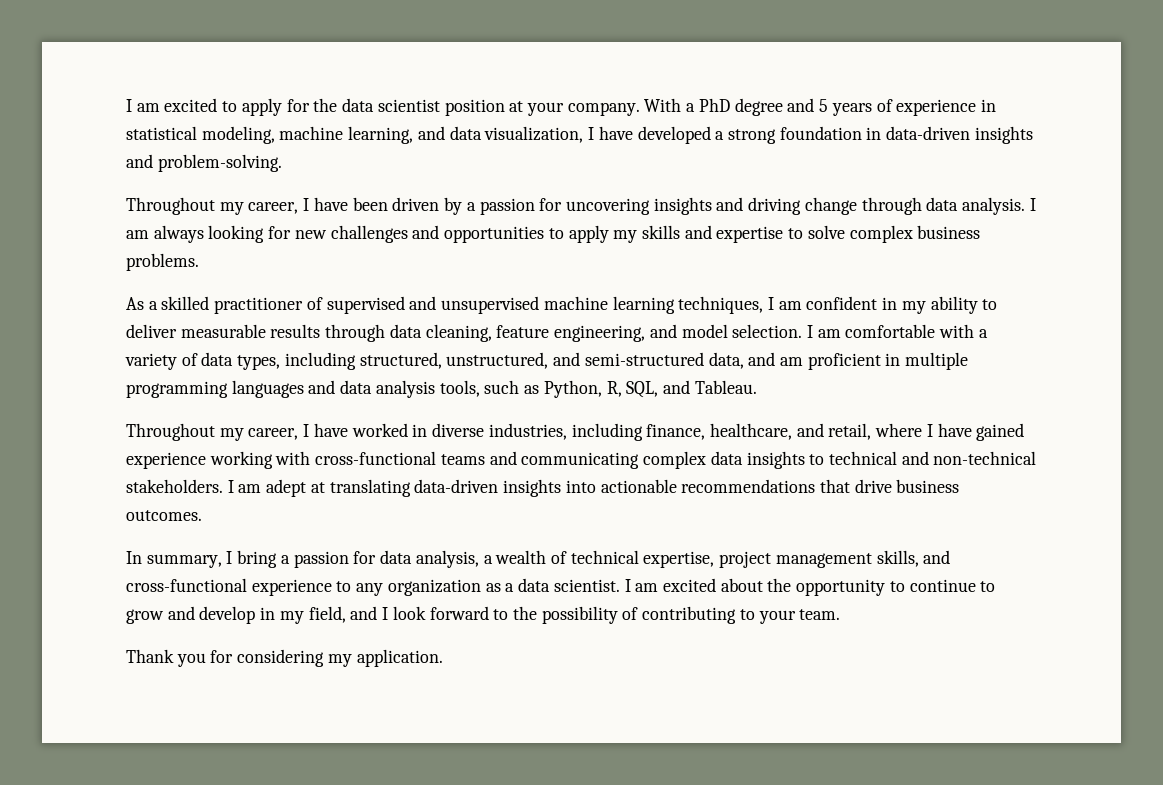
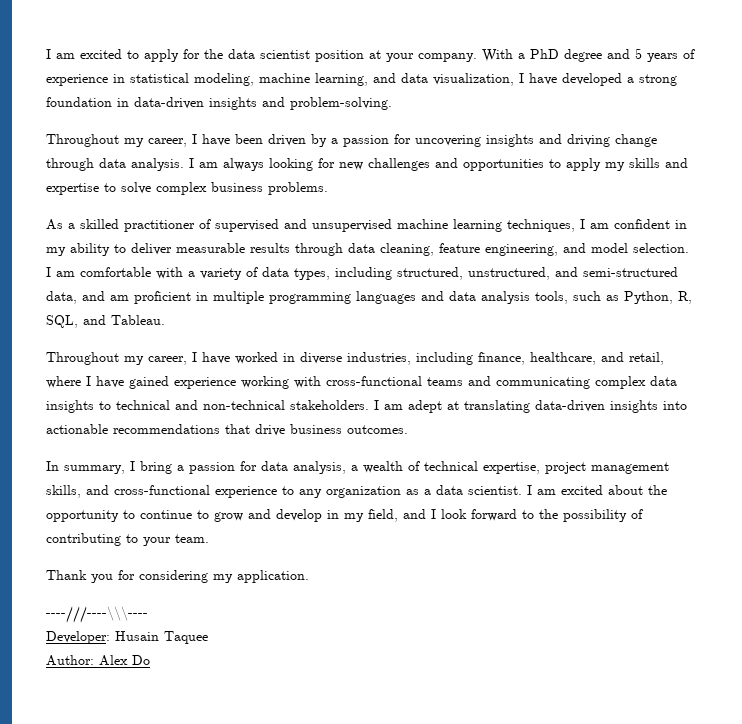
(443, 658) none -> [46,606,148,623] [46,631,208,644] [46,655,150,666] // ----///----\\\---- // Developer: Husain Taquee // Author: Alex Do

